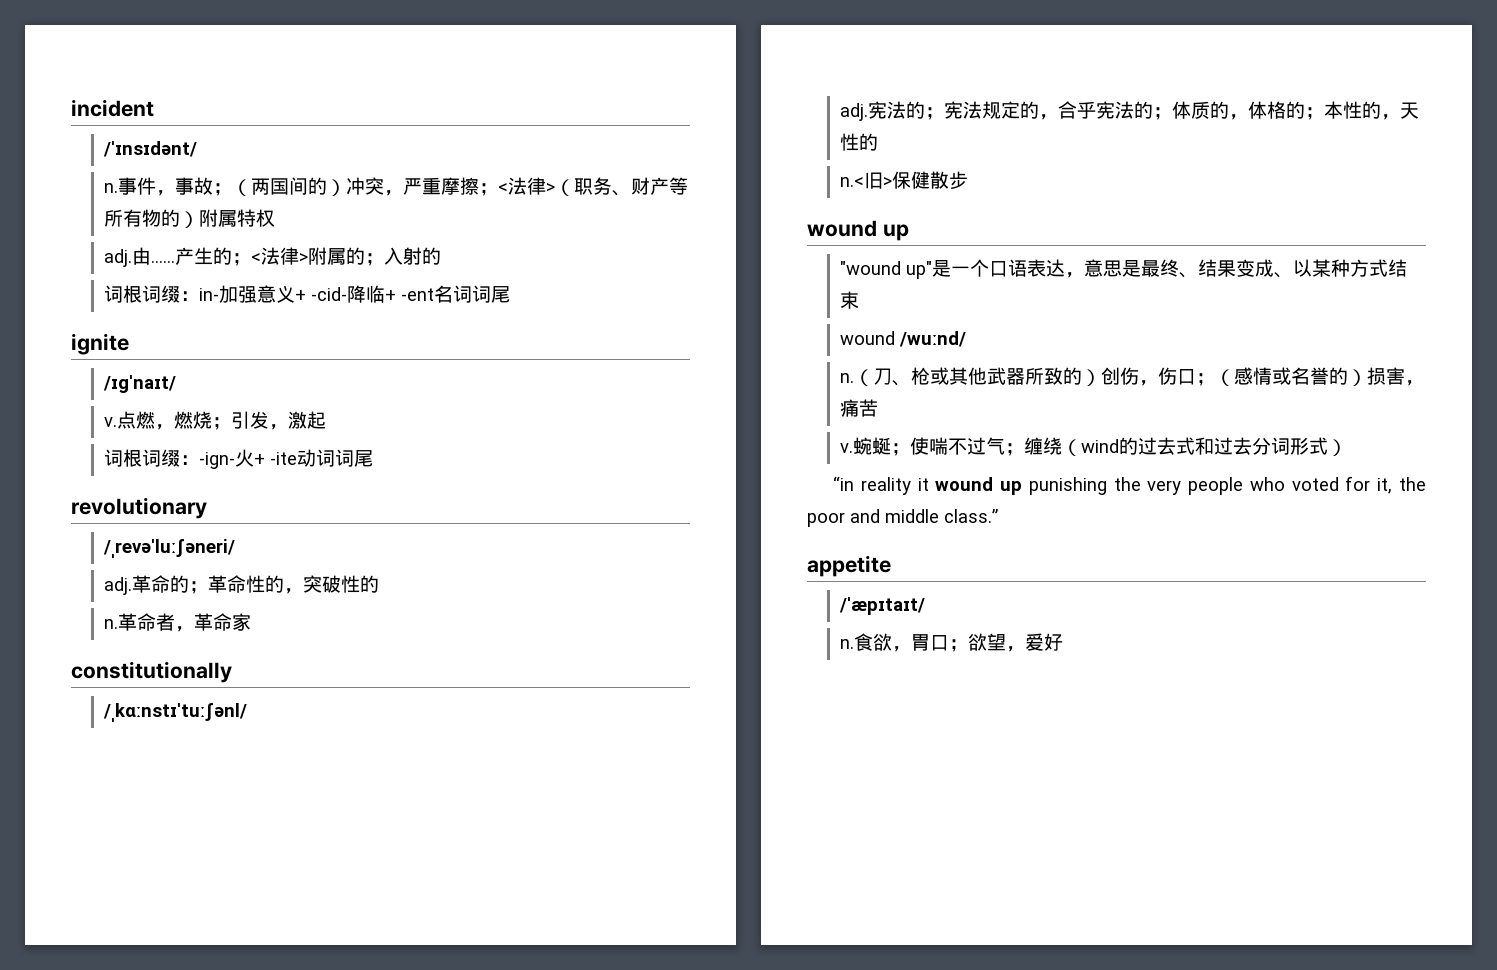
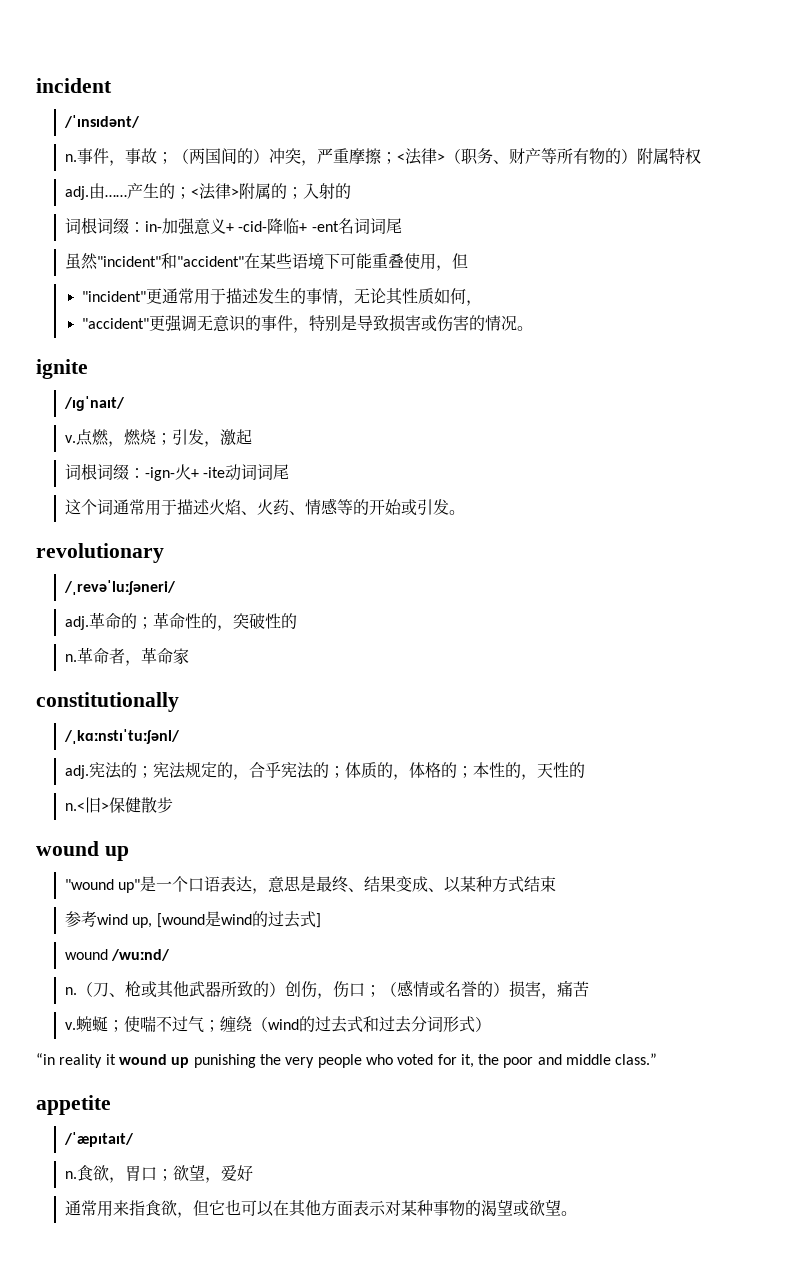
(511, 294) none -> [64,253,468,271] [82,288,483,306] [82,315,534,333] // 虽然"incident"和"accident"在某些语境下可能重叠使用，但 // "incident"更通常用于描述发生的事情，无论其性质如何， // "accident"更强调无意识的事件，特别是导致损害或伤害的情况。
(374, 458) none -> [64,498,465,516] // 这个词通常用于描述火焰、火药、情感等的开始或引发。
(860, 300) none -> [64,911,321,928] // 参考wind up, [wound是wind的过去式]
(1064, 642) none -> [64,1199,577,1218] // 通常用来指食欲，但它也可以在其他方面表示对某种事物的渴望或欲望。

